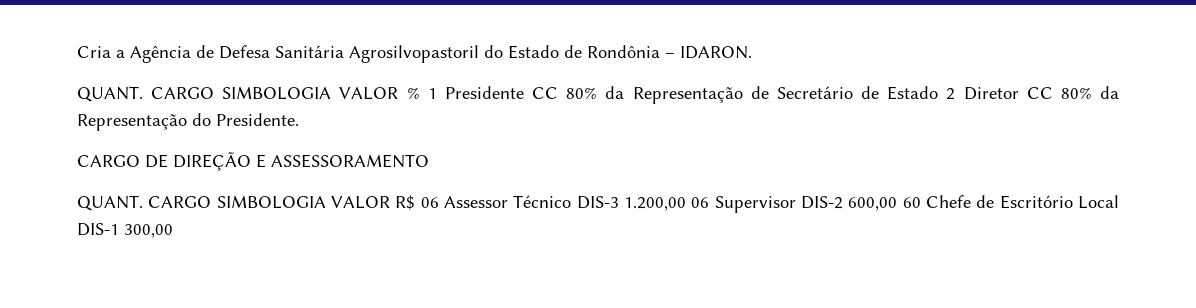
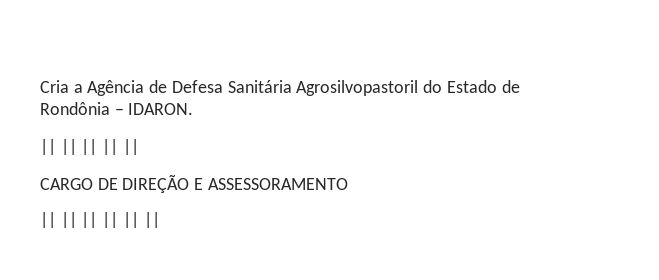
[77,86,1119,104] [77,113,299,131] QUANT. CARGO SIMBOLOGIA VALOR % 1 Presidente CC 80% da Representação de Secretário de Estado 2 Diretor CC 80% da Representação do Presidente. -> [40,139,139,155] || || || || ||
[77,195,1120,213] [77,223,173,238] QUANT. CARGO SIMBOLOGIA VALOR R$ 06 Assessor Técnico DIS-3 1.200,00 06 Supervisor DIS-2 600,00 60 Chefe de Escritório Local DIS-1 300,00 -> [40,212,160,228] || || || || || ||

